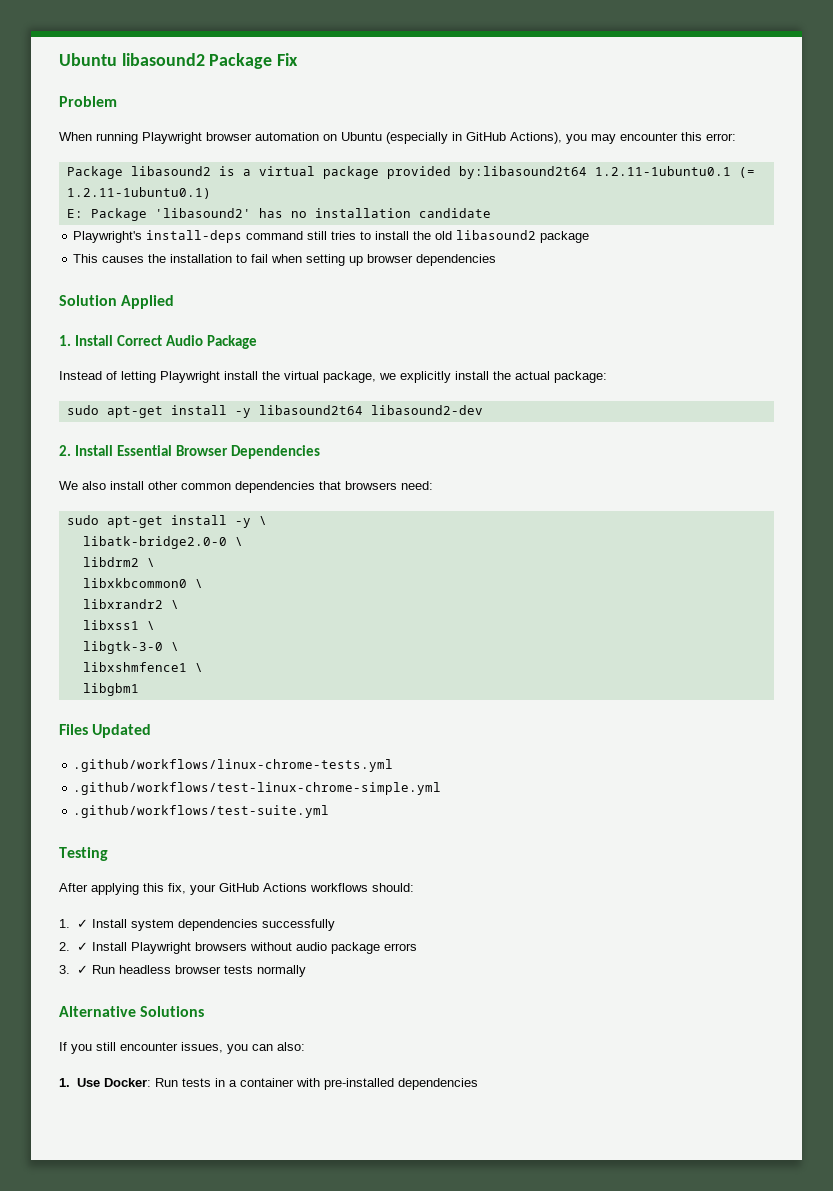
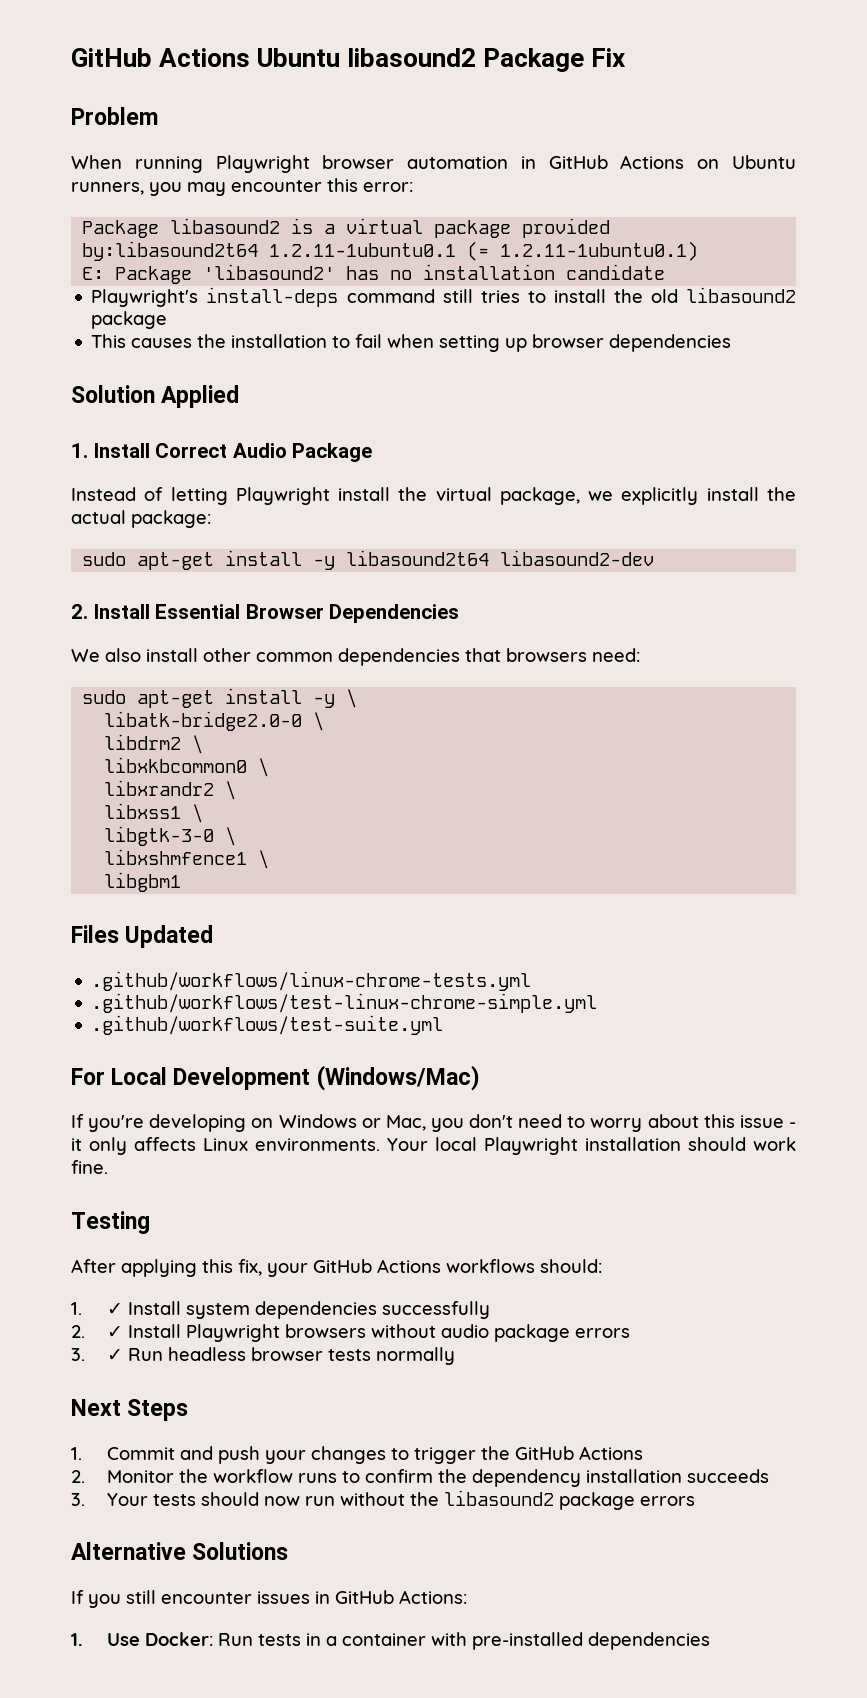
(59, 59) none -> [71,48,251,67] GitHub Actions
[323,132,562,144] on Ubuntu (especially in GitHub Actions), -> [520,155,797,169] [71,182,144,195] in GitHub Actions on Ubuntu runners,
(330, 811) none -> [71,1065,480,1091] [71,1114,796,1132] [71,1137,796,1155] [71,1160,108,1174] // For Local Development (Windows/Mac) // If you're developing on Windows or Mac, you don't need to worry about this issue - it only affects Linux environments. Your local Playwright installation should work fine.
(306, 971) none -> [71,1399,189,1421] [71,1446,644,1464] [71,1469,770,1487] [71,1490,696,1510] // Next Steps // 1. Commit and push your changes to trigger the GitHub Actions // 2. Monitor the workflow runs to confirm the dependency installation succeeds // 3. Your tests should now run without the libasound2 package errors
[181,1042,305,1054] issues, you can also: -> [257,1590,467,1604] issues in GitHub Actions:

